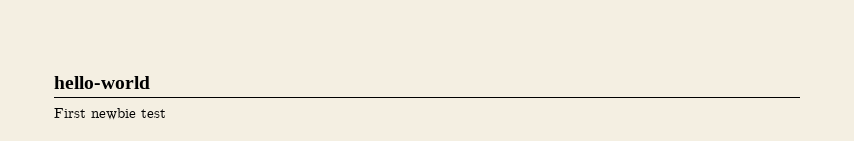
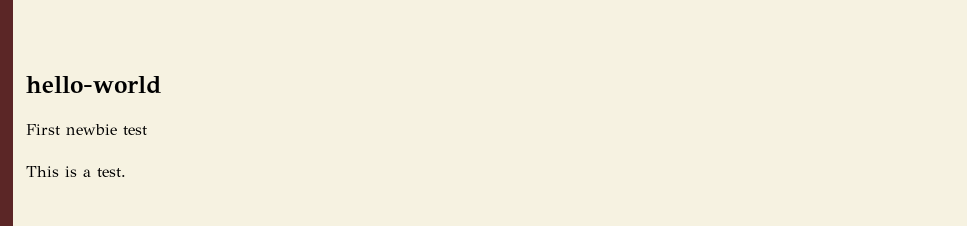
(166, 113) none -> [26,166,126,177] // This is a test.

